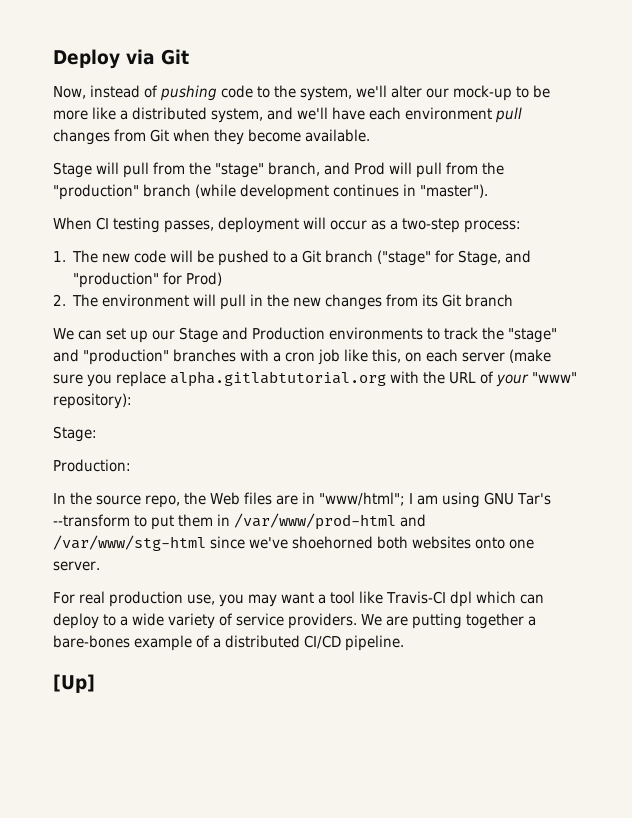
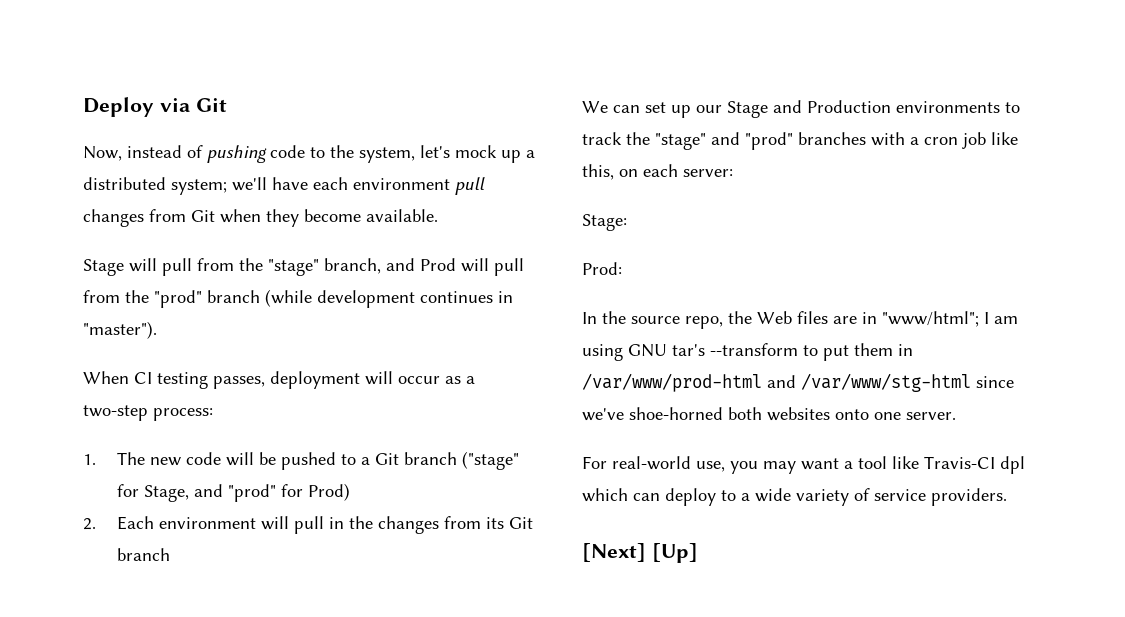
[356,85,550,101] [53,107,293,123] we'll alter our mock-up to be more like a distributed system, and -> [420,145,535,163] [83,177,227,195] let's mock up a distributed system;
[53,184,139,200] "production" -> [154,290,202,308] "prod"
[73,272,160,288] "production" -> [228,484,277,502] "prod"
[72,294,99,307] The -> [117,516,155,530] Each
[293,297,322,307] new -> (374, 522) none
[83,349,169,365] "production" -> [745,132,793,150] "prod"
[462,349,551,363] [53,371,577,387] [53,393,132,409] server (make sure you replace alpha.gitlabtutorial.org with the URL of your "www" repository): -> [683,169,733,177] server:
[53,459,131,472] Production: -> [582,262,622,275] Prod:
[517,493,551,505] Tar's -> [672,344,705,356] tar's
[292,536,373,549] shoehorned -> [629,407,723,420] shoe-horned
[79,591,183,607] real production -> [612,456,691,470] real-world
[361,613,536,629] [53,635,404,651] We are putting together a bare-bones example of a distributed CI/CD pipeline. // -> [582,543,646,562] // [Next]

